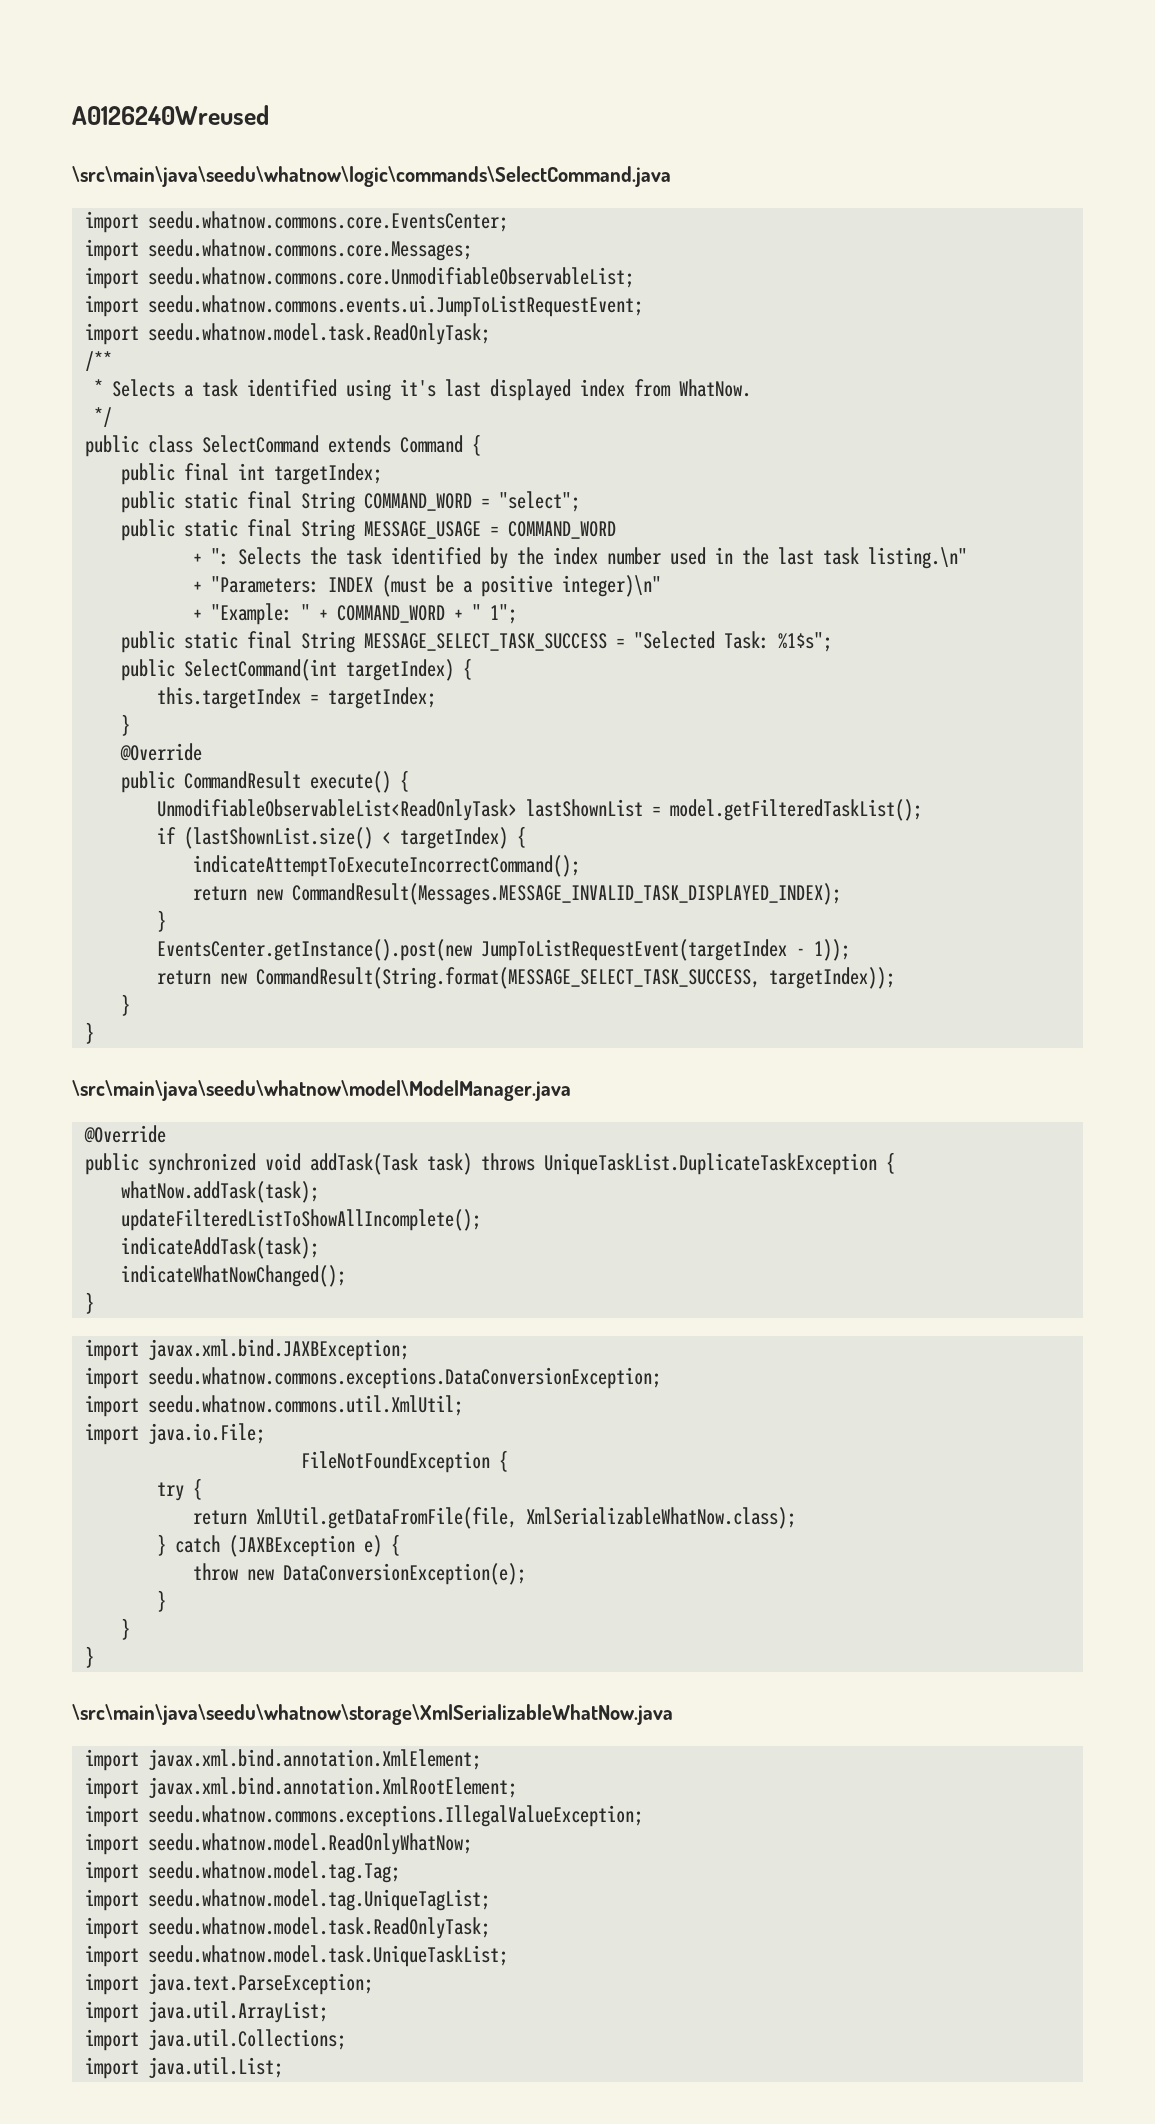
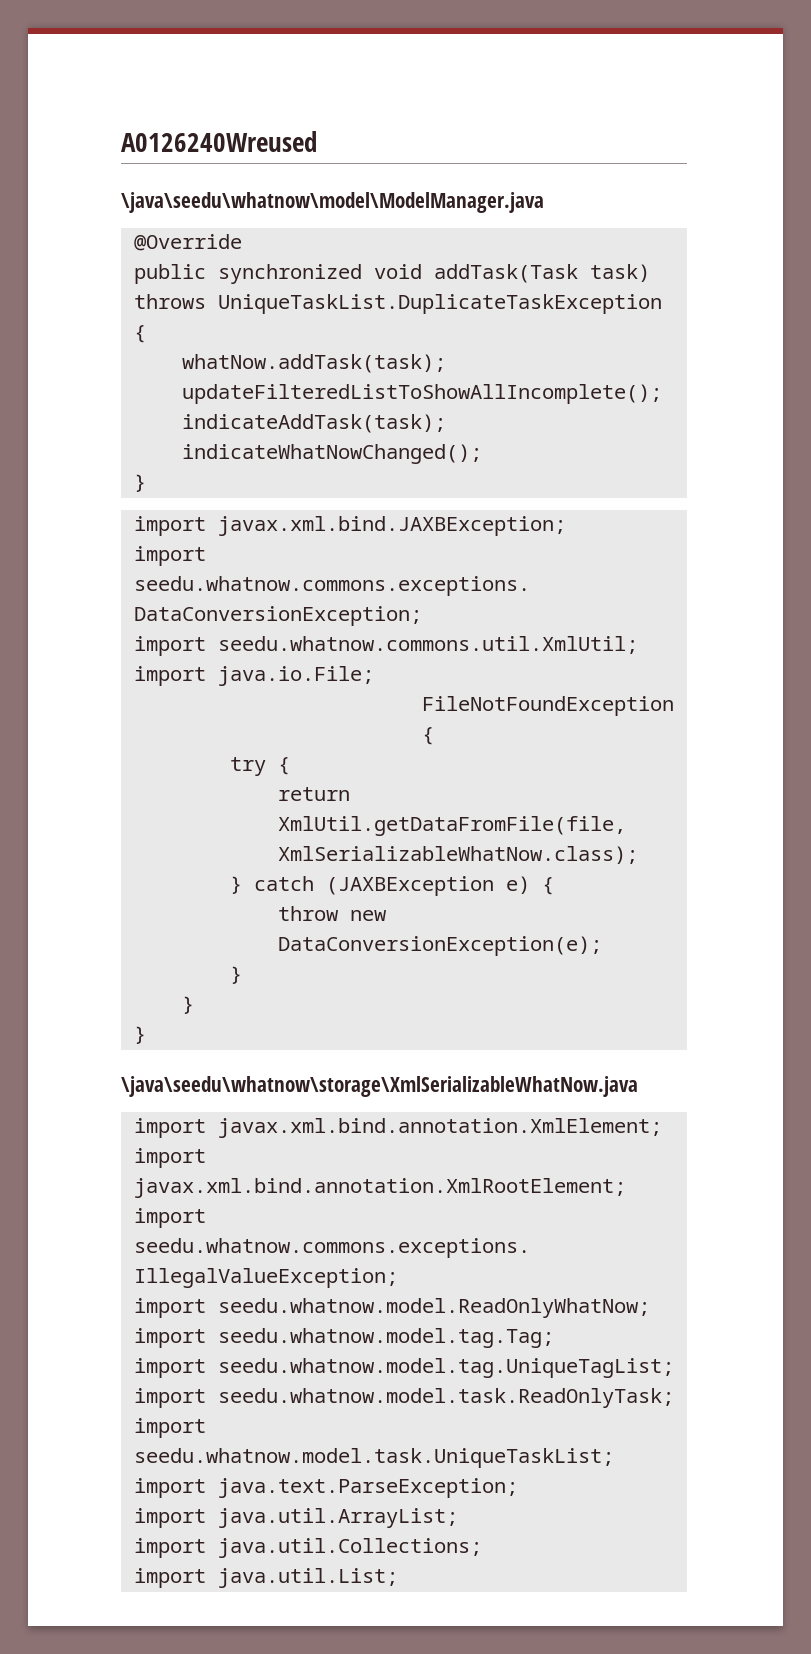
[72,166,671,187] [84,211,508,233] [84,239,472,261] [84,267,634,289] [84,295,643,317] [84,323,490,345] [84,351,112,371] [93,379,751,401] [93,407,112,427] [84,434,481,457] [120,463,382,485] [120,491,580,513] [120,519,616,541] [192,547,967,569] [192,575,661,597] [192,603,517,625] [120,631,832,653] [120,658,472,681] [156,687,436,709] [120,714,130,736] [119,743,202,761] [120,770,409,793] [156,799,922,821] [156,826,526,849] [192,855,580,877] [192,883,841,905] [156,910,166,932] [156,939,850,961] [156,967,895,989] [120,994,130,1016] [84,1022,94,1044] [72,1080,571,1101] \src\main\java\seedu\whatnow\logic\commands\SelectCommand.java // import seedu.whatnow.commons.core.EventsCenter; // import seedu.whatnow.commons.core.Messages; // import seedu.whatnow.commons.core.UnmodifiableObservableList; // import seedu.whatnow.commons.events.ui.JumpToListRequestEvent; // import seedu.whatnow.model.task.ReadOnlyTask; // /** // * Selects a task identified using it's last displayed index from WhatNow. // */ // public class SelectCommand extends Command { // public final int targetIndex; // public static final String COMMAND_WORD = "select"; // public static final String MESSAGE_USAGE = COMMAND_WORD // + ": Selects the task identified by the index number used in the last task listing.\n" // + "Parameters: INDEX (must be a positive integer)\n" // + "Example: " + COMMAND_WORD + " 1"; // public static final String MESSAGE_SELECT_TASK_SUCCESS = "Selected Task: %1$s"; // public SelectCommand(int targetIndex) { // this.targetIndex = targetIndex; // } // @Override // public CommandResult execute() { // UnmodifiableObservableList<ReadOnlyTask> lastShownList = model.getFilteredTaskList(); // if (lastShownList.size() < targetIndex) { // indicateAttemptToExecuteIncorrectCommand(); // return new CommandResult(Messages.MESSAGE_INVALID_TASK_DISPLAYED_INDEX); // } // EventsCenter.getInstance().post(new JumpToListRequestEvent(targetIndex - 1)); // return new CommandResult(String.format(MESSAGE_SELECT_TASK_SUCCESS, targetIndex)); // } // } // \src\main\java\seedu\whatnow\model\ModelManager.java -> [121,192,544,213] \java\seedu\whatnow\model\ModelManager.java
[72,1704,673,1725] \src\main\java\seedu\whatnow\storage\XmlSerializableWhatNow.java -> [121,1076,638,1097] \java\seedu\whatnow\storage\XmlSerializableWhatNow.java

